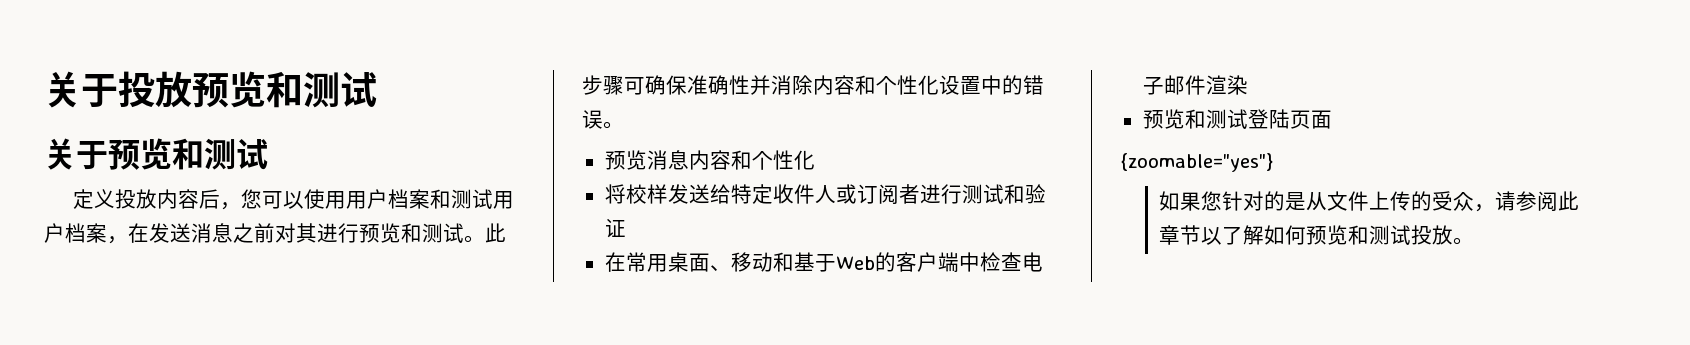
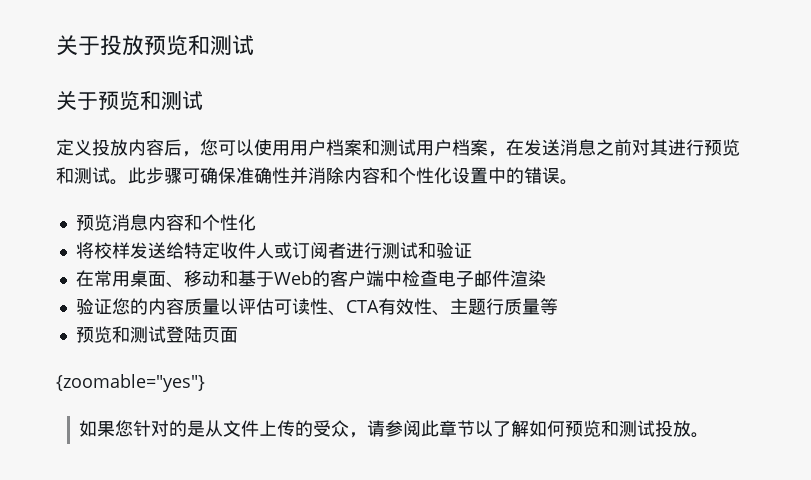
(1248, 85) none -> [75,298,558,316] // 验证您的内容质量以评估可读性、CTA有效性、主题行质量等

